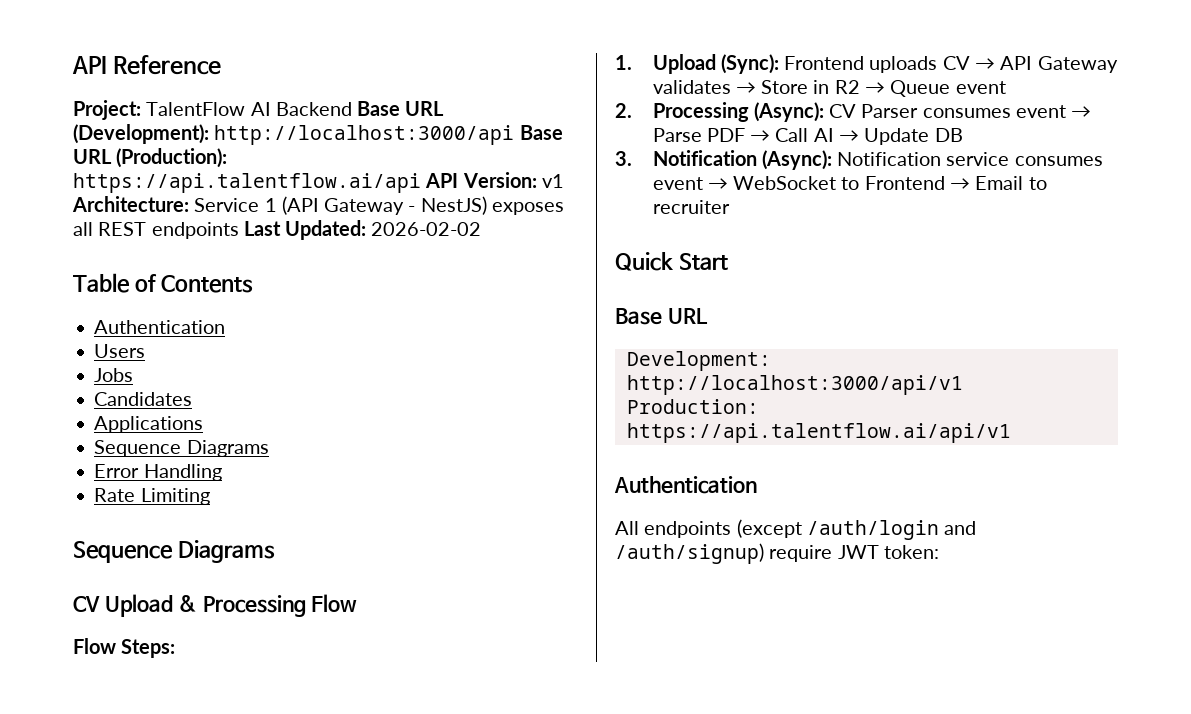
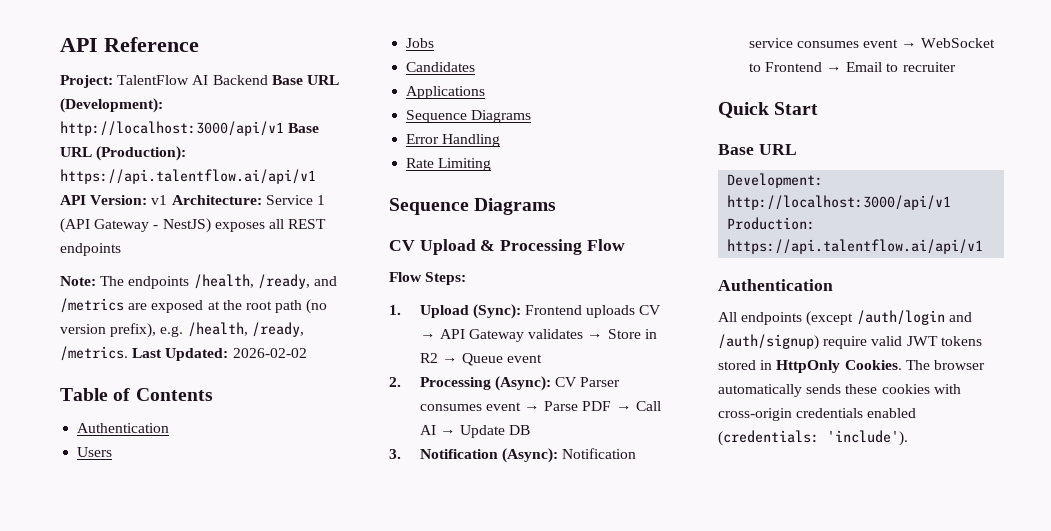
[214,125,515,145] http://localhost:3000/api -> [60,121,284,136] http://localhost:3000/api/v1
[73,173,421,193] https://api.talentflow.ai/api -> [60,169,316,184] https://api.talentflow.ai/api/v1
(239, 230) none -> [60,274,337,289] [60,298,328,314] [60,322,304,338] [60,346,128,361] // Note: The endpoints /health, /ready, and /metrics are exposed at the root path (no version prefix), e.g. /health, /ready, /metrics.
[837,545,939,559] JWT token: -> [871,336,982,346] [718,360,985,373] [718,384,961,397] [718,408,917,421] [718,430,908,446] valid JWT tokens stored in HttpOnly Cookies. The browser automatically sends these cookies with cross-origin credentials enabled (credentials: 'include').

